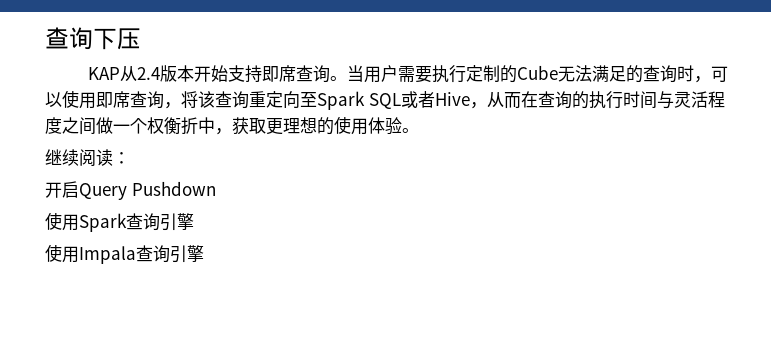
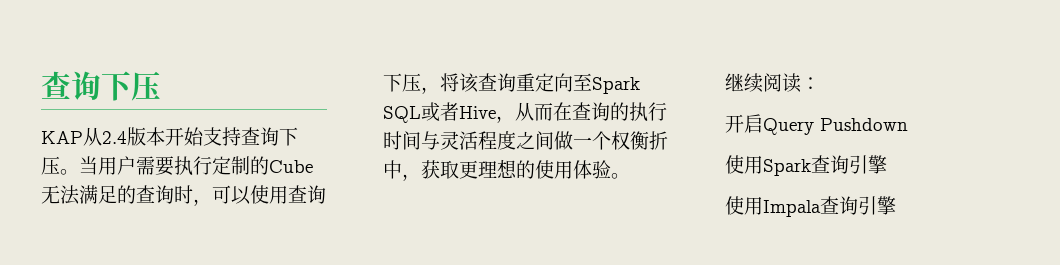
[262,65,331,83] 即席查询 -> [241,127,298,146] [41,156,60,175] 查询下压
[96,91,164,109] 即席查询 -> [288,185,326,204] [383,73,421,92] 查询下压

